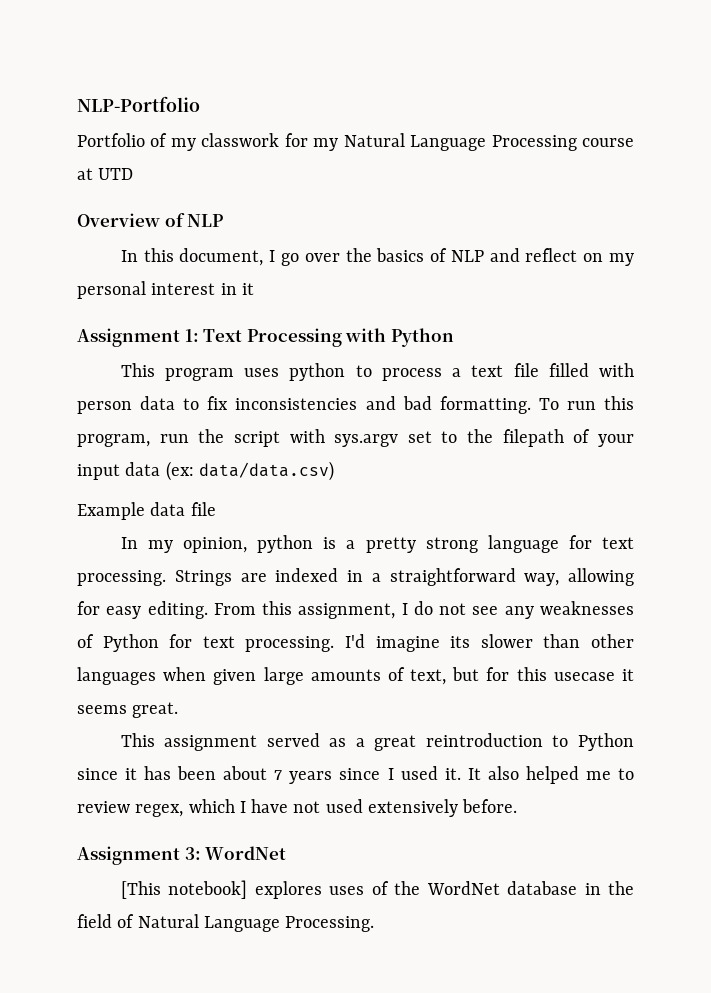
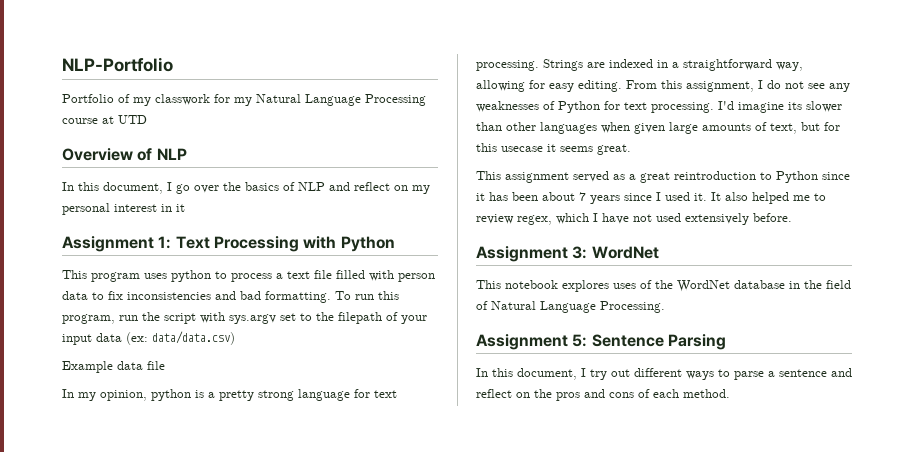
[120,880,248,899] [This notebook] -> [476,280,558,289] This notebook
(375, 924) none -> [476,334,726,350] [476,368,852,380] [476,389,730,401] // Assignment 5: Sentence Parsing // In this document, I try out different ways to parse a sentence and reflect on the pros and cons of each method.

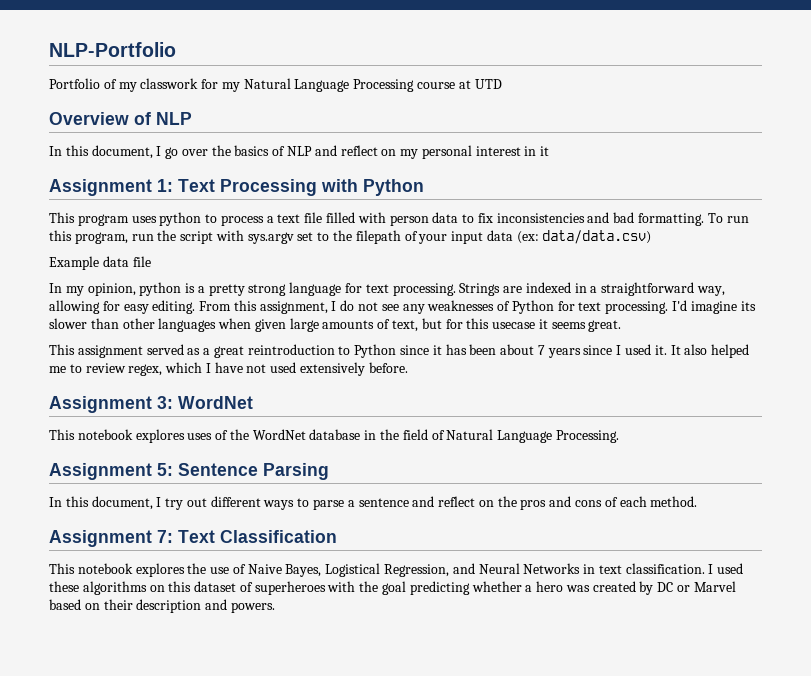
(730, 393) none -> [49,530,337,547] [49,563,744,577] [49,581,736,595] [49,599,275,613] // Assignment 7: Text Classification // This notebook explores the use of Naive Bayes, Logistical Regression, and Neural Networks in text classification. I used these algorithms on this dataset of superheroes with the goal predicting whether a hero was created by DC or Marvel based on their description and powers.

